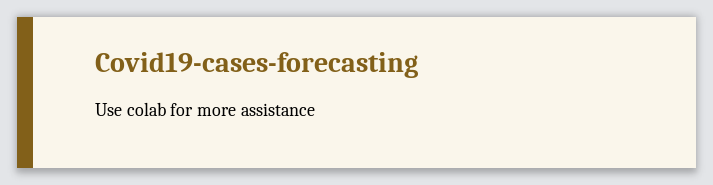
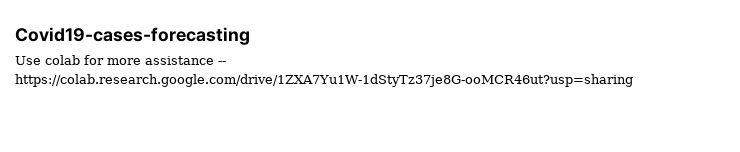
(315, 109) none -> [218,61,226,65] [15,74,633,87] -- https://colab.research.google.com/drive/1ZXA7Yu1W-1dStyTz37je8G-ooMCR46ut?usp=sharing

